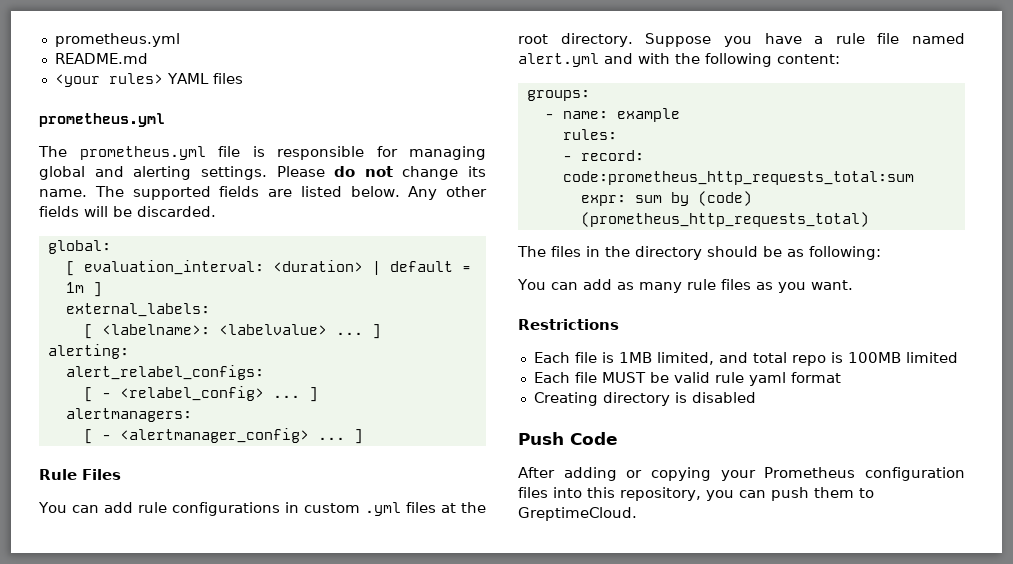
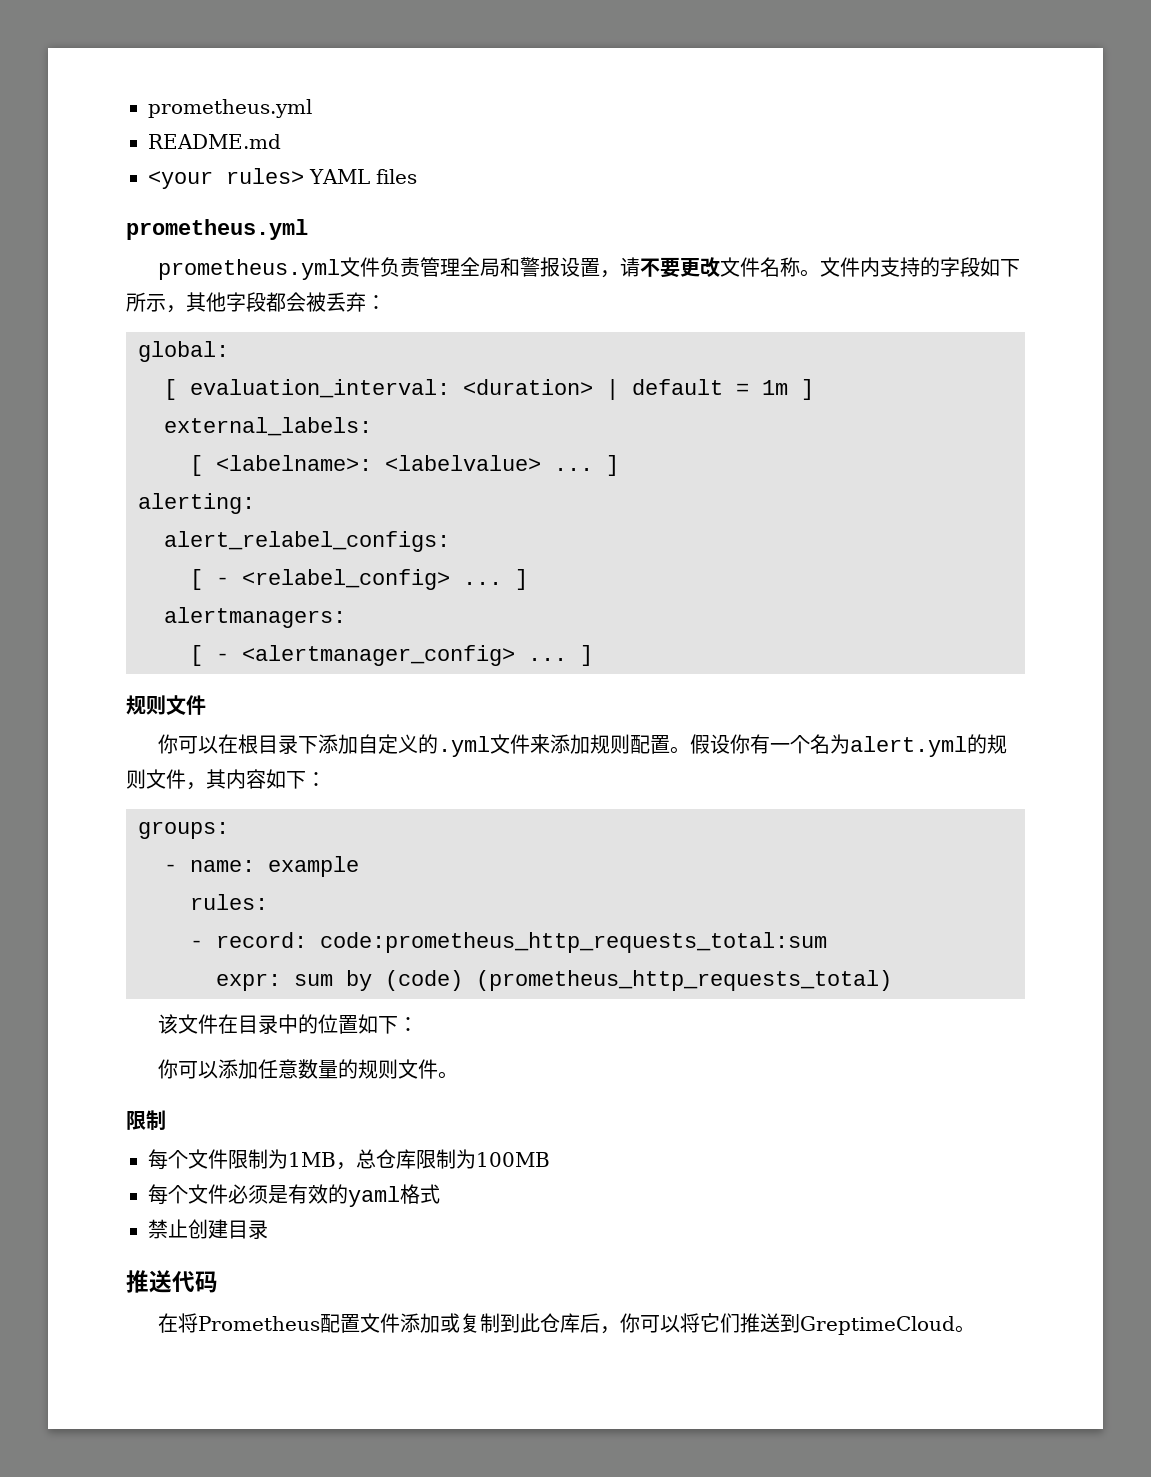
[38,146,486,160] [39,166,486,180] [39,186,487,200] [39,206,216,217] The prometheus.yml file is responsible for managing global and alerting settings. Please do not change its name. The supported fields are listed below. Any other fields will be discarded. -> [158,257,1021,280] [126,292,386,313] prometheus.yml文件负责管理全局和警报设置，请不要更改文件名称。文件内支持的字段如下所示，其他字段都会被丢弃：
[39,469,121,480] [38,502,486,516] [518,33,965,47] [518,53,840,67] Rule Files // You can add rule configurations in custom .yml files at the root directory. Suppose you have a rule file named alert.yml and with the following content: -> [126,695,206,715] [158,734,1008,757] [126,769,326,790] 规则文件 // 你可以在根目录下添加自定义的.yml文件来添加规则配置。假设你有一个名为alert.yml的规则文件，其内容如下：
[517,246,881,260] [517,279,853,293] [518,319,619,330] [533,352,958,366] [533,372,841,386] [533,392,756,406] [518,432,618,445] [518,467,965,481] [518,487,874,501] [518,507,637,521] The files in the directory should be as following: // You can add as many rule files as you want. // Restrictions // Each file is 1MB limited, and total repo is 100MB limited // Each file MUST be valid rule yaml format // Creating directory is disabled // Push Code // After adding or copying your Prometheus configuration files into this repository, you can push them to GreptimeCloud. -> [158,1014,419,1034] [158,1059,459,1079] [126,1110,166,1130] [148,1149,550,1170] [148,1184,440,1207] [148,1219,268,1239] [126,1270,218,1293] [158,1313,976,1335] 该文件在目录中的位置如下： // 你可以添加任意数量的规则文件。 // 限制 // 每个文件限制为1MB，总仓库限制为100MB // 每个文件必须是有效的yaml格式 // 禁止创建目录 // 推送代码 // 在将Prometheus配置文件添加或复制到此仓库后，你可以将它们推送到GreptimeCloud。

